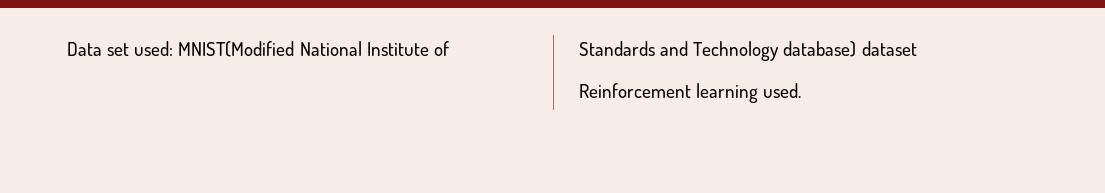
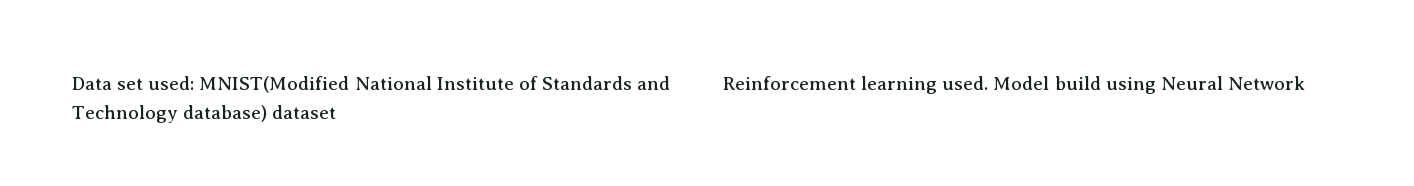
(802, 90) none -> [993,76,1305,94] Model build using Neural Network

